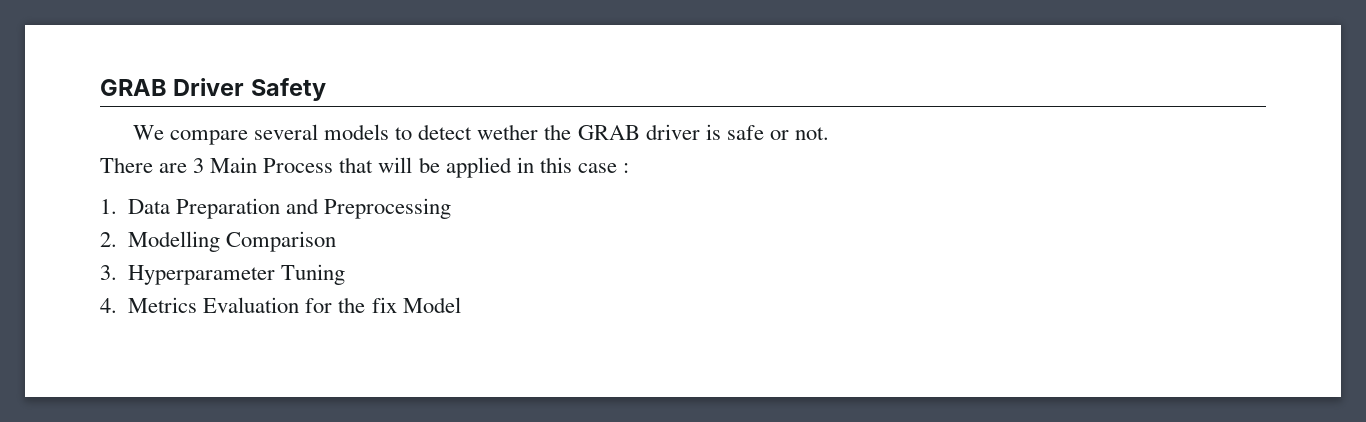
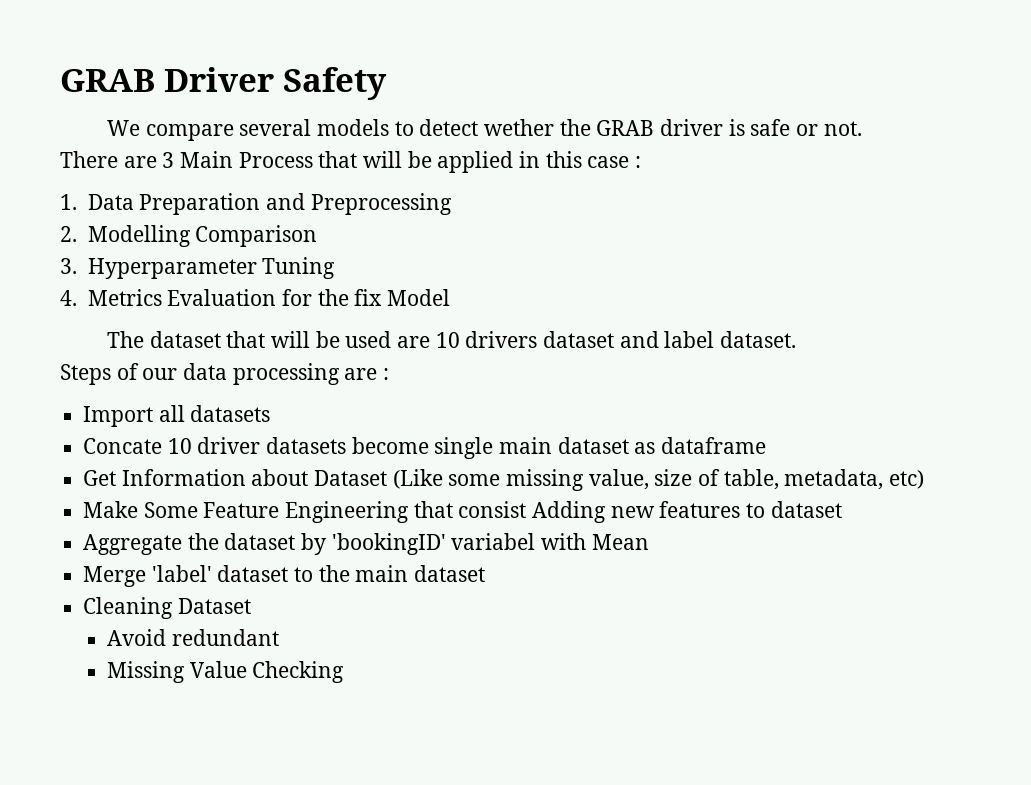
(461, 305) none -> [106,331,796,348] [60,363,390,385] [83,405,271,427] [83,437,767,459] [83,469,925,491] [83,501,842,523] [83,533,649,555] [83,565,486,587] [83,597,251,619] [106,629,279,646] [106,661,345,683] // The dataset that will be used are 10 drivers dataset and label dataset. // Steps of our data processing are : // Import all datasets // Concate 10 driver datasets become single main dataset as dataframe // Get Information about Dataset (Like some missing value, size of table, metadata, etc) // Make Some Feature Engineering that consist Adding new features to dataset // Aggregate the dataset by 'bookingID' variabel with Mean // Merge 'label' dataset to the main dataset // Cleaning Dataset // Avoid redundant // Missing Value Checking

